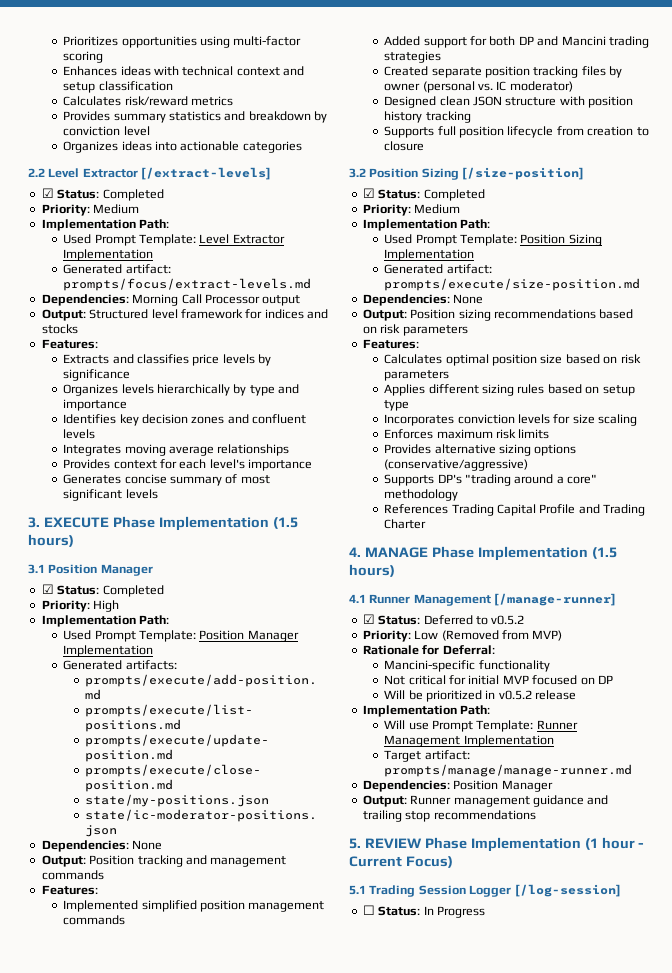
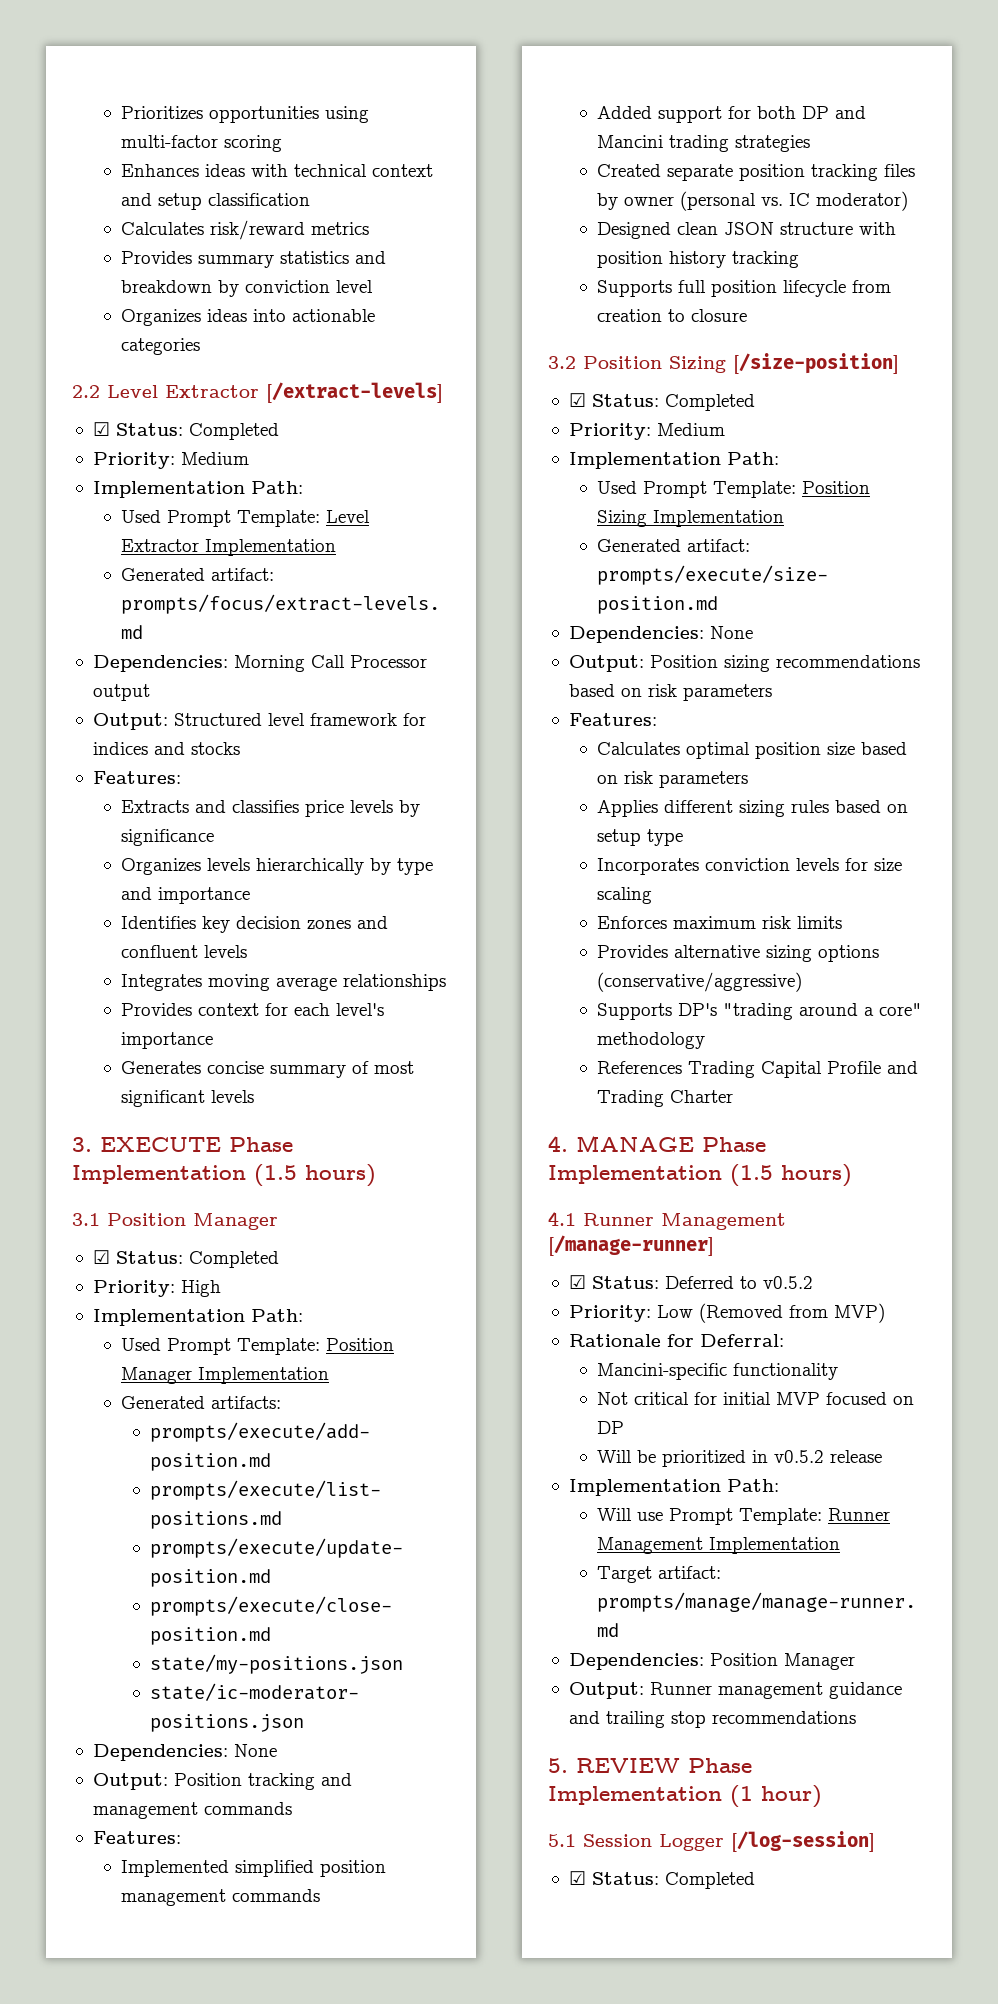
[601,837,645,849] [349,856,453,868] hour - Current Focus) -> [761,1785,822,1808] hour)
[369,885,416,897] Trading -> (576, 1840) none
[362,905,485,918] ☐ Status: In Progress -> [568,1871,755,1889] ☑ Status: Completed

